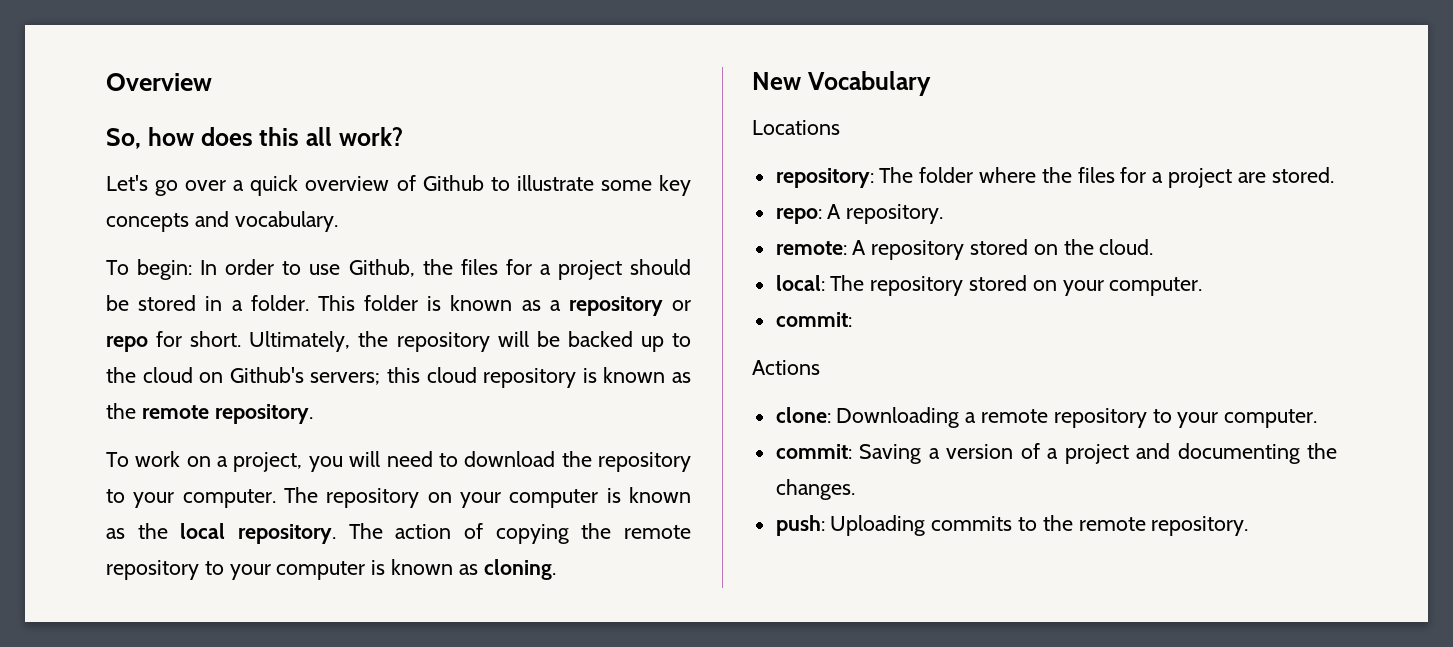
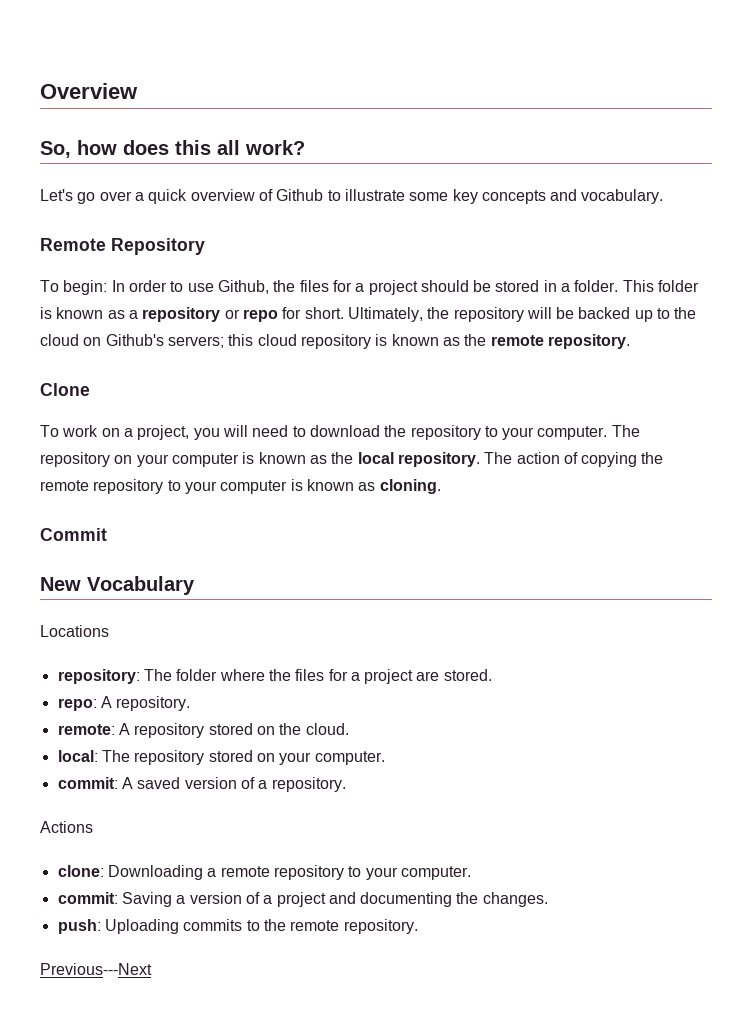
(338, 221) none -> [40,238,205,255] // Remote Repository
(313, 414) none -> [40,383,90,396] // Clone
(556, 569) none -> [40,528,107,541] // Commit
(852, 319) none -> [121,777,346,792] A saved version of a repository.
(1249, 526) none -> [40,963,152,975] // Previous---Next

